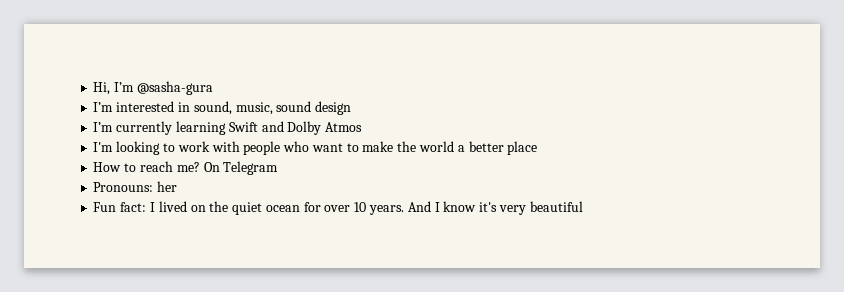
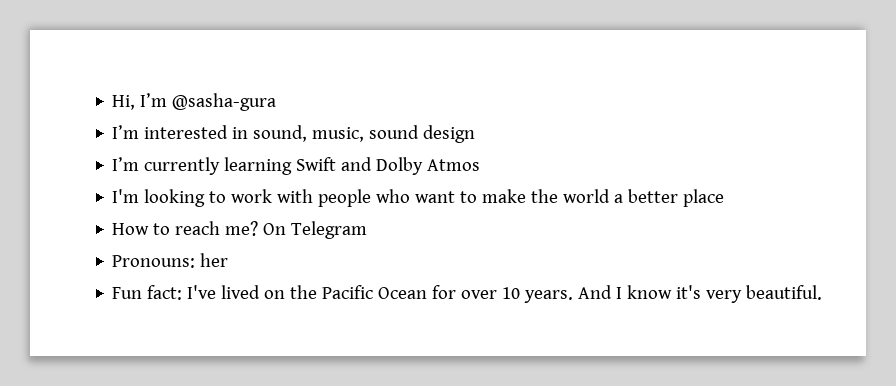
[149,202,155,212] I -> [187,285,217,299] I've
[232,202,300,215] quiet ocean -> [322,285,428,299] Pacific Ocean
[529,201,583,212] beautiful -> [746,285,823,300] beautiful.

